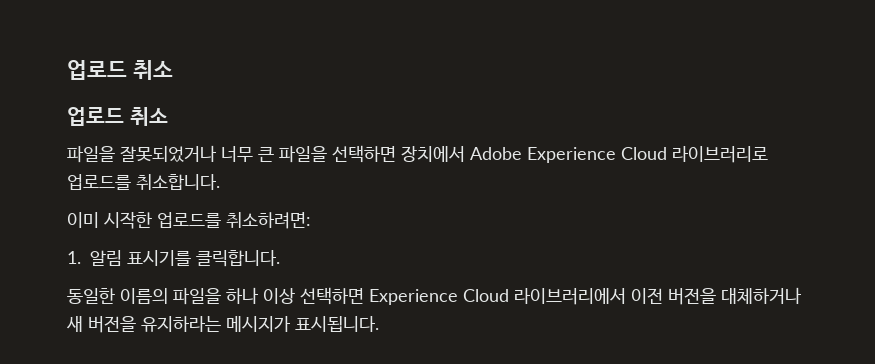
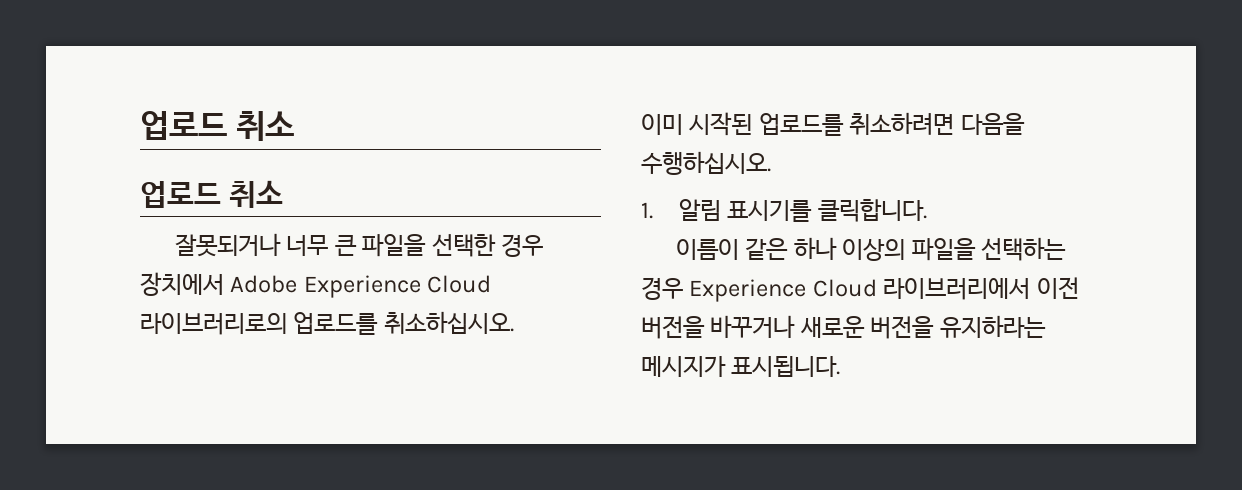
[67,145,217,163] 파일을 잘못되었거나 -> [174,233,281,257] 잘못되거나
[332,145,396,163] 선택하면 -> [431,234,544,257] 선택한 경우
[672,146,768,163] [67,174,220,190] [67,211,311,229] [67,250,280,267] [67,287,364,305] 라이브러리로 업로드를 취소합니다. // 이미 시작한 업로드를 취소하려면: // 1. 알림 표시기를 클릭합니다. // 동일한 이름의 파일을 하나 이상 선택하면 -> [140,311,514,335] [641,112,1025,136] [641,151,771,175] [641,199,927,222] [675,237,1067,261] [641,277,683,300] 라이브러리로의 업로드를 취소하십시오. // 이미 시작된 업로드를 취소하려면 다음을 수행하십시오. // 1. 알림 표시기를 클릭합니다. // 이름이 같은 하나 이상의 파일을 선택하는 경우
[721,287,802,304] [66,316,83,332] 대체하거나 새 -> [710,315,865,338] 바꾸거나 새로운

